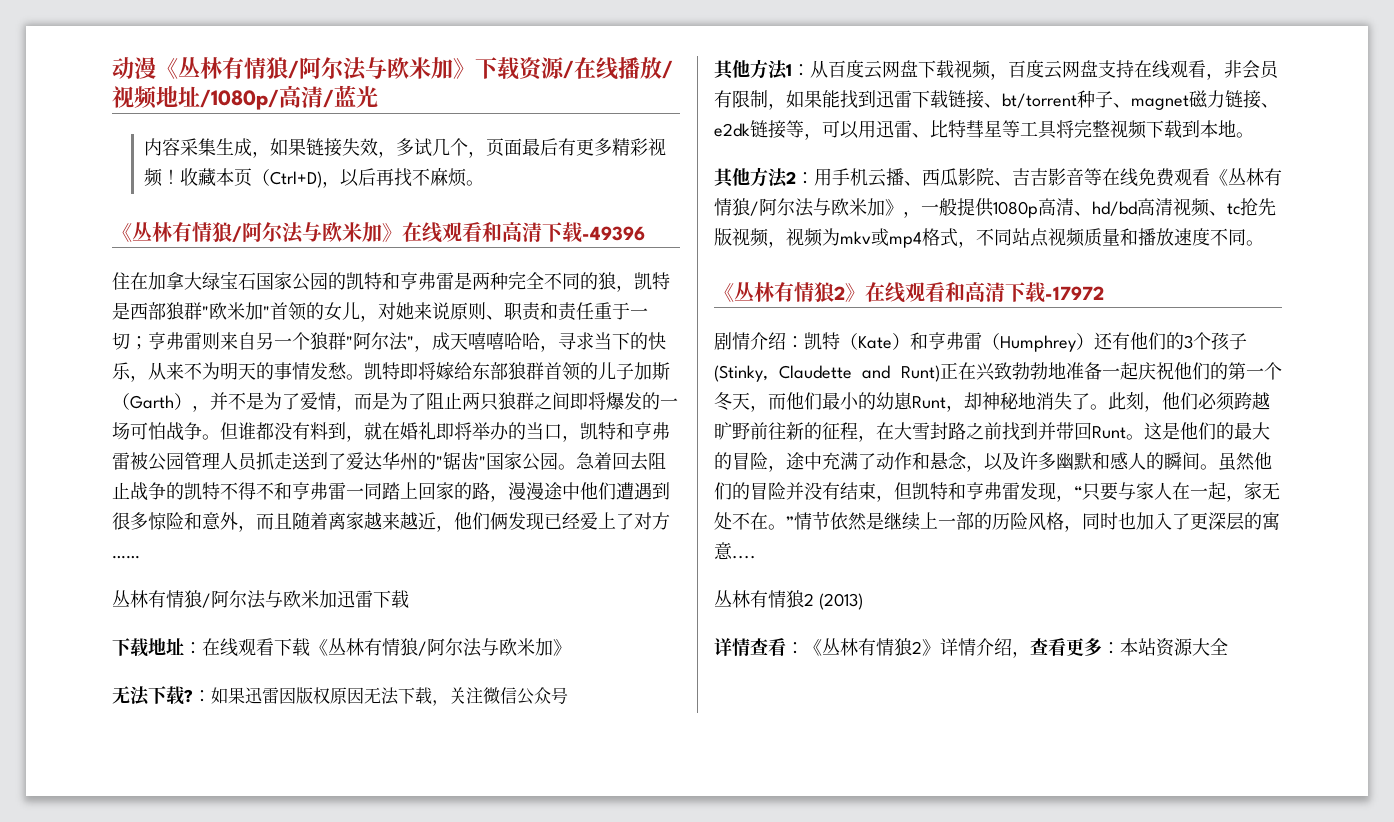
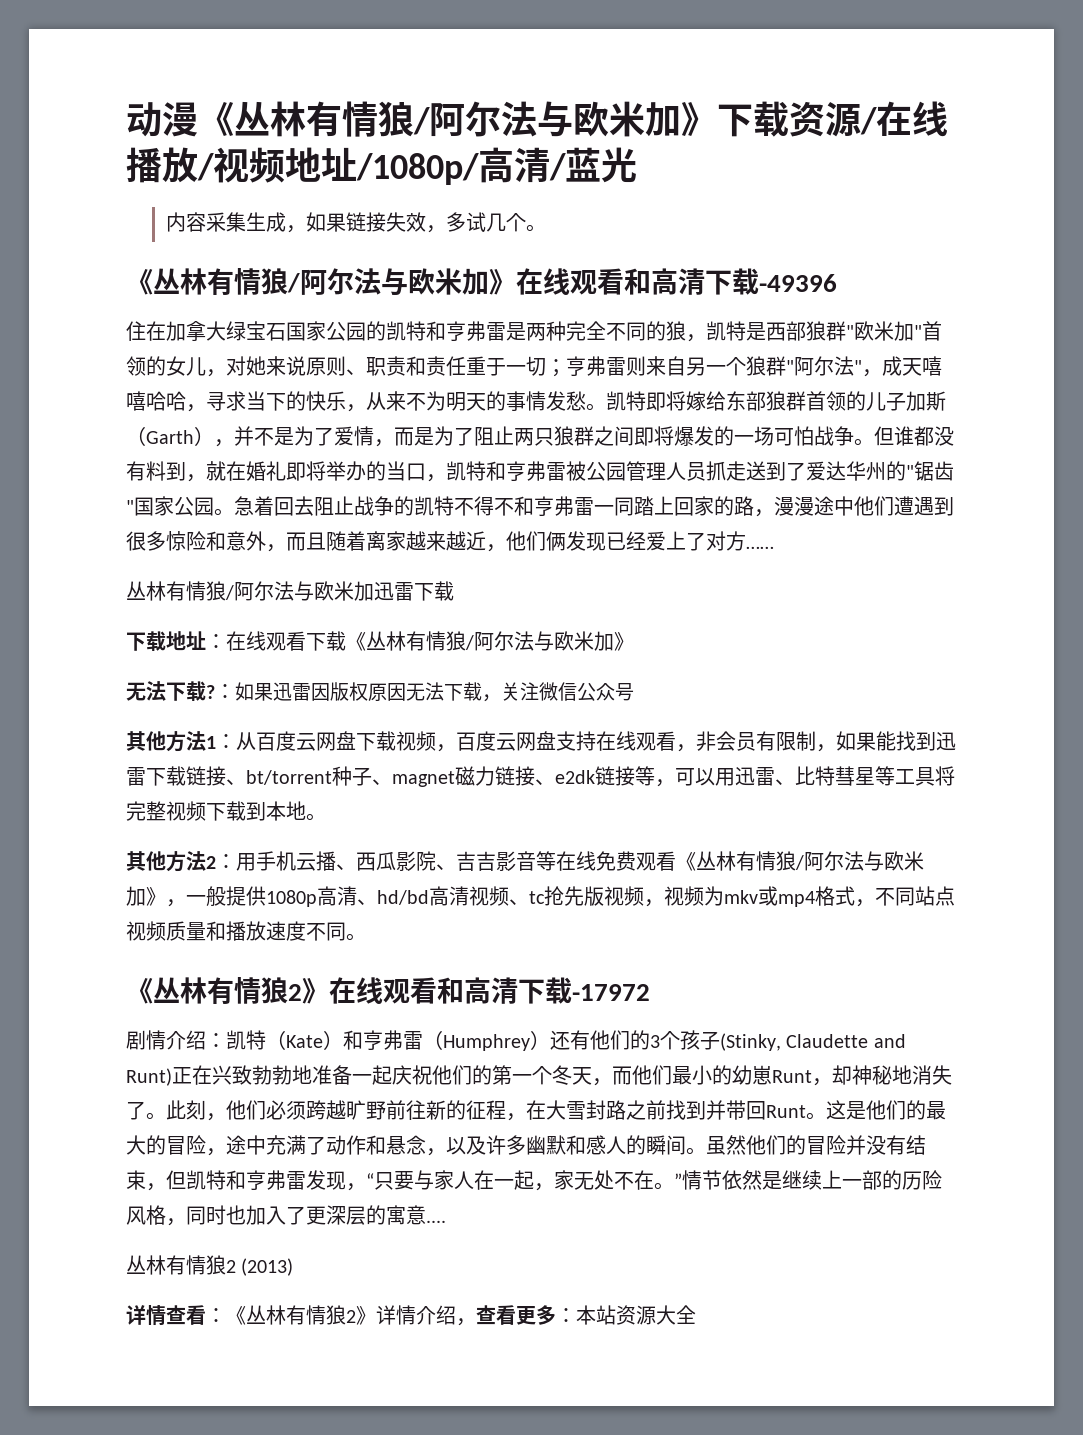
[467,138,666,158] [143,167,466,188] ，页面最后有更多精彩视频！收藏本页（Ctrl+D)，以后再找不麻烦 -> (526, 222) none

